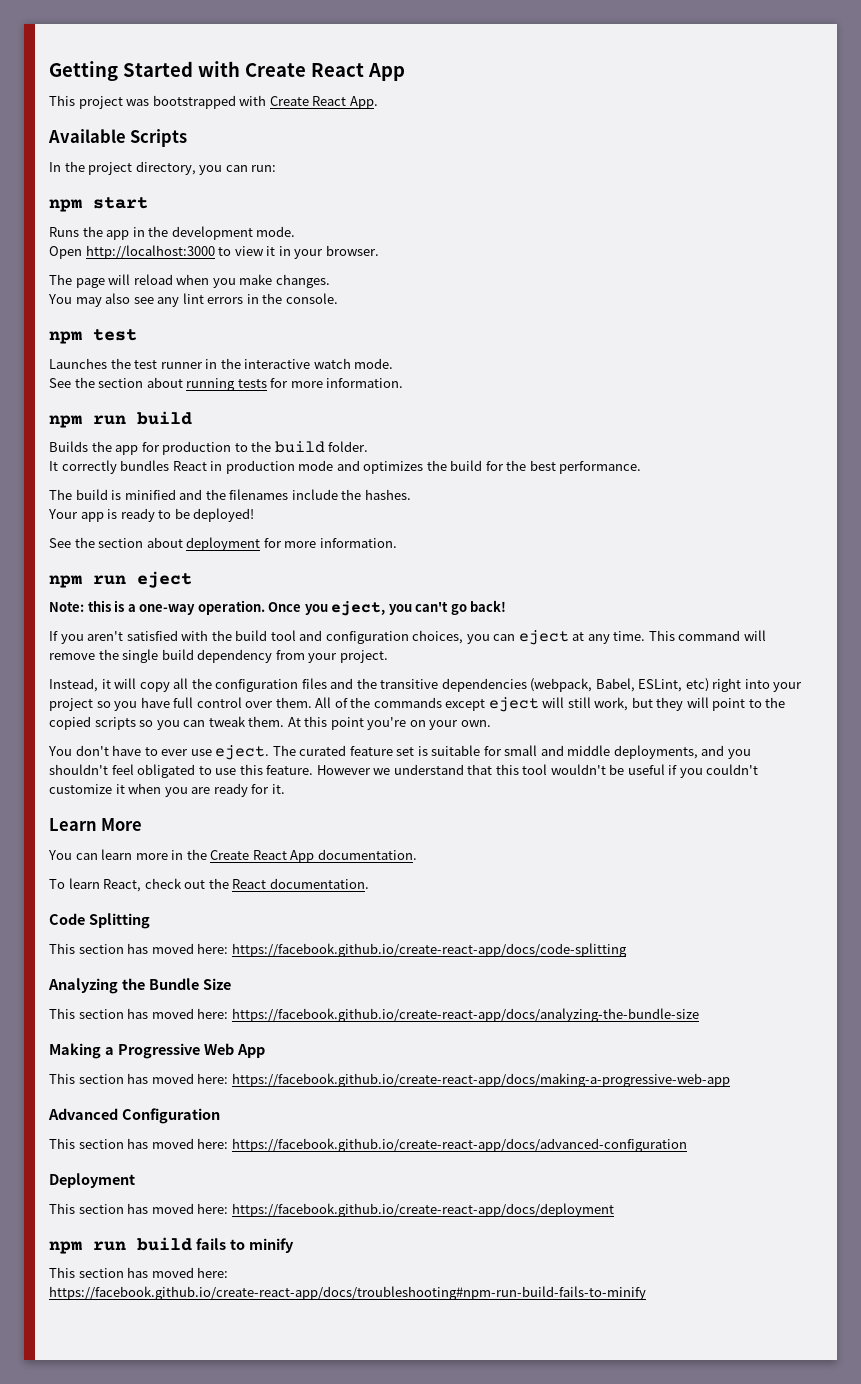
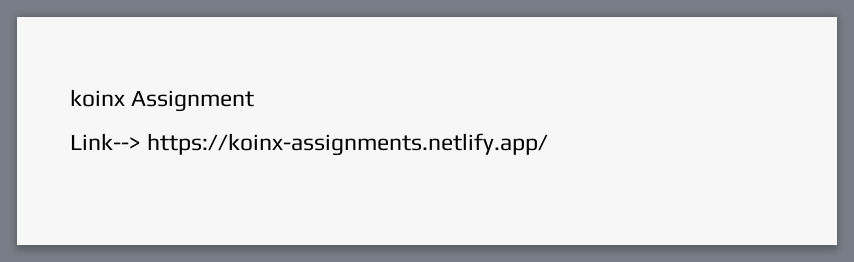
[49,61,405,81] [49,95,378,109] [48,129,188,147] [49,161,277,175] [49,197,148,212] [49,226,296,240] [49,245,379,259] [49,274,330,288] [48,293,338,307] [49,329,137,344] [49,358,394,369] [49,377,404,391] [49,411,192,428] [49,441,369,455] [49,460,642,474] [49,489,411,500] [48,508,255,522] [49,537,397,551] [49,571,192,588] [49,600,507,616] [49,630,766,645] [49,649,388,663] [49,678,803,692] [49,697,786,712] [49,716,491,730] [48,745,751,760] [49,764,759,778] [49,783,285,797] [49,818,143,831] [48,849,417,863] [49,878,369,892] [49,913,150,929] [49,943,627,957] [48,978,231,994] [49,1008,699,1022] [49,1043,265,1059] [49,1073,730,1087] [48,1108,220,1124] [49,1138,687,1152] [49,1173,135,1188] [49,1203,614,1217] [49,1237,294,1254] [49,1267,229,1278] [49,1286,646,1300] Getting Started with Create React App // This project was bootstrapped with Create React App. // Available Scripts // In the project directory, you can run: // npm start // Runs the app in the development mode. // Open http://localhost:3000 to view it in your browser. // The page will reload when you make changes. // You may also see any lint errors in the console. // npm test // Launches the test runner in the interactive watch mode. // See the section about running tests for more information. // npm run build // Builds the app for production to the build folder. // It correctly bundles React in production mode and optimizes the build for the best performance. // The build is minified and the filenames include the hashes. // Your app is ready to be deployed! // See the section about deployment for more information. // npm run eject // Note: this is a one-way operation. Once you eject, you can't go back! // If you aren't satisfied with the build tool and configuration choices, you can eject at any time. This command will remove the single build dependency from your project. // Instead, it will copy all the configuration files and the transitive dependencies (webpack, Babel, ESLint, etc) right into your project so you have full control over them. All of the commands except eject will still work, but they will point to the copied scripts so you can tweak them. At this point you're on your own. // You don't have to ever use eject. The curated feature set is suitable for small and middle deployments, and you shouldn't feel obligated to use this feature. However we understand that this tool wouldn't be useful if you couldn't customize it when you are ready for it. // Learn More // You can learn more in the Create React App documentation. // To learn React, check out the React documentation. // Code Splitting // This section has moved here: https://facebook.github.io/create-react-app/docs/code-splitting // Analyzing the Bundle Size // This section has moved here: https://facebook.github.io/create-react-app/docs/analyzing-the-bundle-size // Making a Progressive Web App // This section has moved here: https://facebook.github.io/create-react-app/docs/making-a-progressive-web-app // Advanced Configuration // This section has moved here: https://facebook.github.io/create-react-app/docs/advanced-configuration // Deployment // This section has moved here: https://facebook.github.io/create-react-app/docs/deployment // npm run build fails to minify // This section has moved here: https://facebook.github.io/create-react-app/docs/troubleshooting#npm-run-build-fails-to-minify -> [70,89,255,112] [70,133,549,156] koinx Assignment // Link--> https://koinx-assignments.netlify.app/

